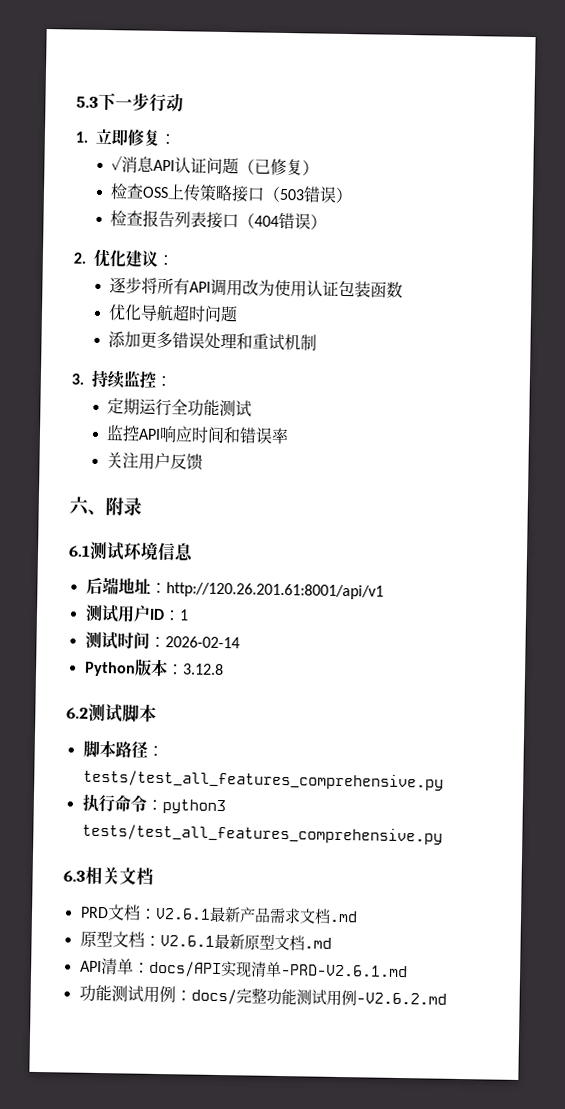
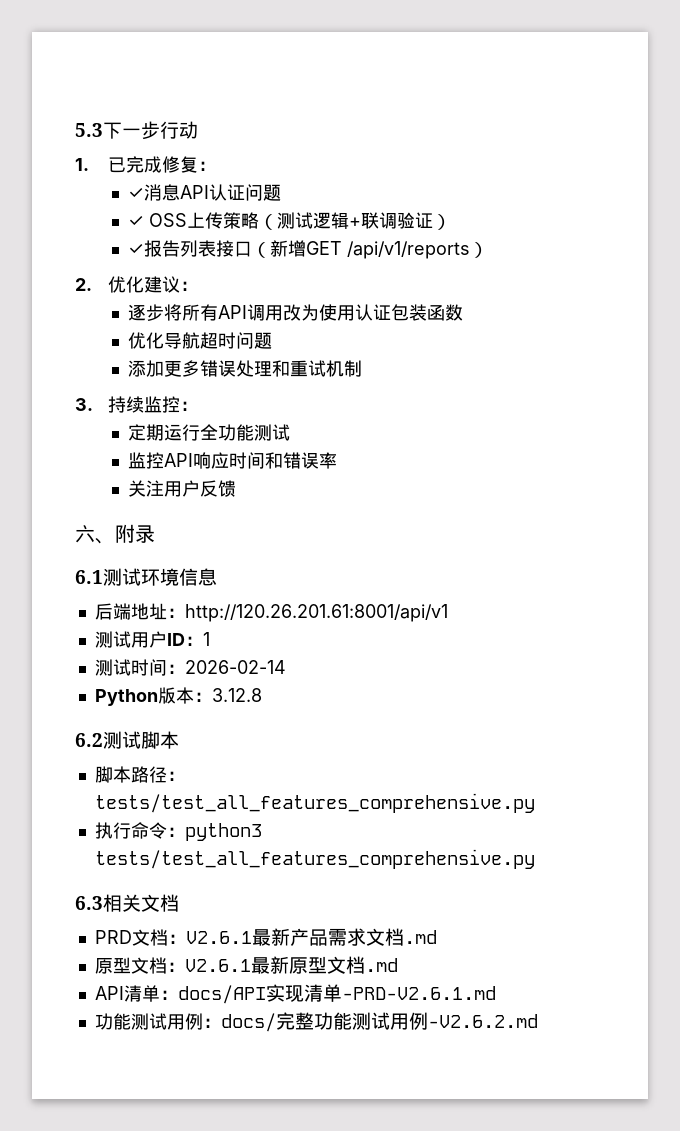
[95,128,129,146] 立即 -> [108,156,163,173] 已完成
[238,158,320,176] [110,183,354,204] [110,210,144,227] （已修复） // 检查OSS上传策略接口（503错误） // 检查 -> [128,212,452,230] [128,244,145,255] // ✓ OSS上传策略（测试逻辑+联调验证） // ✓
[254,212,312,230] 404错误 -> [270,240,471,259] 新增GET /api/v1/reports

